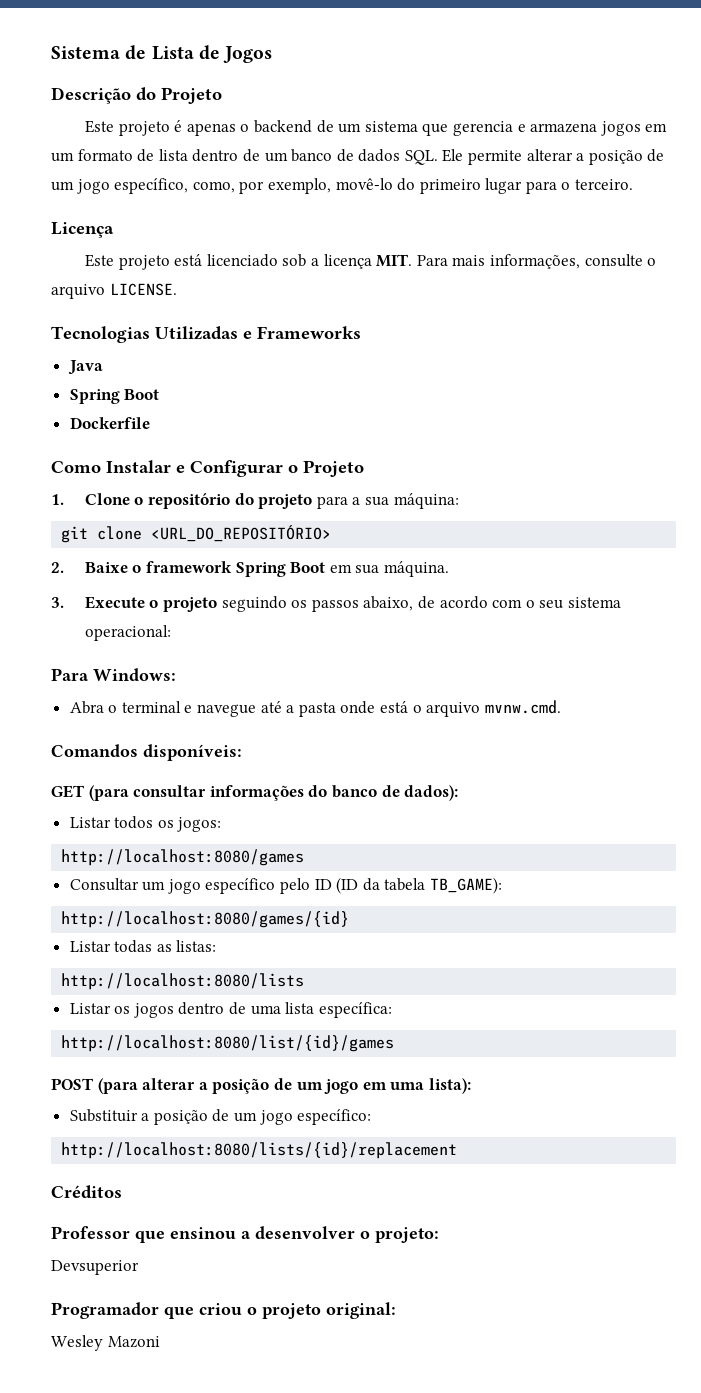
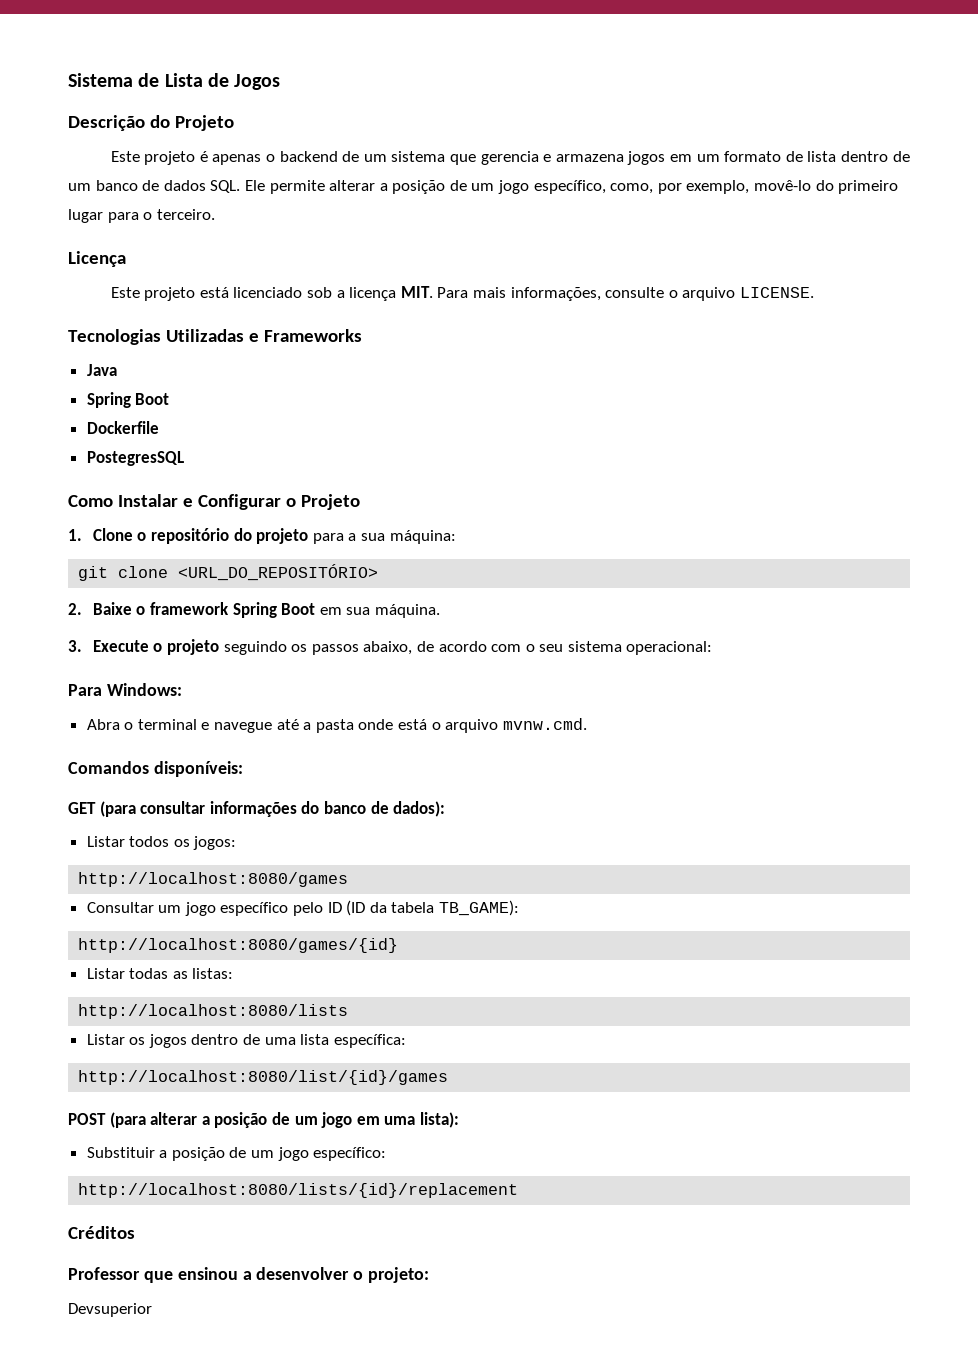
(150, 423) none -> [86,451,184,466] // PostegresSQL
[51,1302,396,1319] [51,1335,160,1351] // Programador que criou o projeto original: // Wesley Mazoni -> (152, 1310) none

